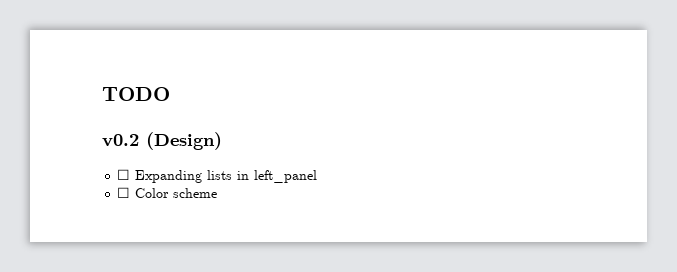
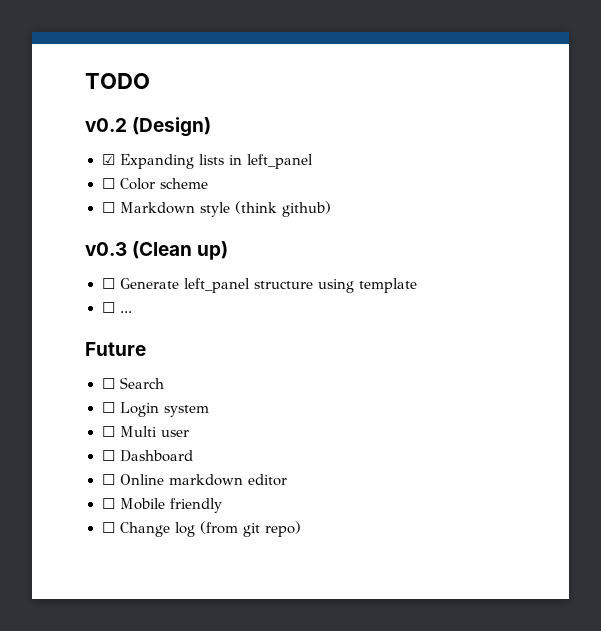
[117,169,131,180] ☐ -> [101,154,115,165] ☑
(218, 193) none -> [101,201,331,217] [85,241,229,260] [101,278,417,293] [101,302,132,313] [85,342,146,356] [101,377,164,389] [101,402,209,417] [101,426,189,437] [101,450,193,462] [101,474,287,486] [101,498,222,513] [101,521,301,537] // ☐ Markdown style (think github) // v0.3 (Clean up) // ☐ Generate left_panel structure using template // ☐ ... // Future // ☐ Search // ☐ Login system // ☐ Multi user // ☐ Dashboard // ☐ Online markdown editor // ☐ Mobile friendly // ☐ Change log (from git repo)

